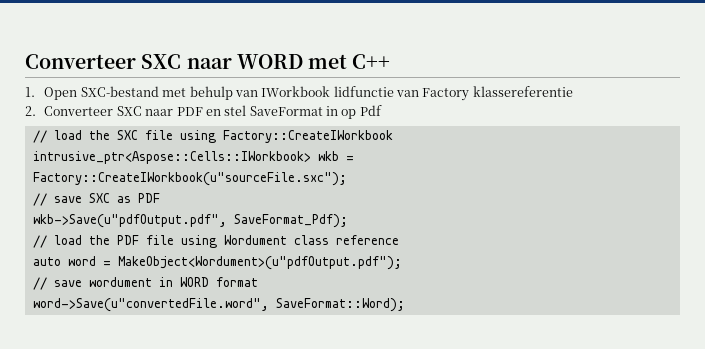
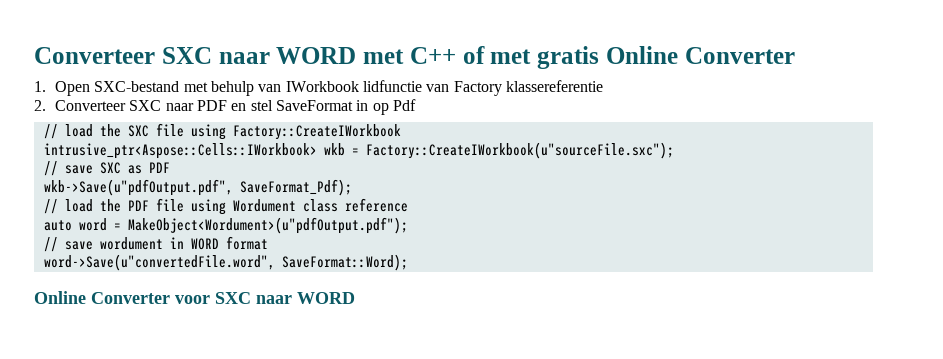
(391, 61) none -> [462,46,795,69] of met gratis Online Converter
(405, 305) none -> [34,291,355,304] // Online Converter voor SXC naar WORD

